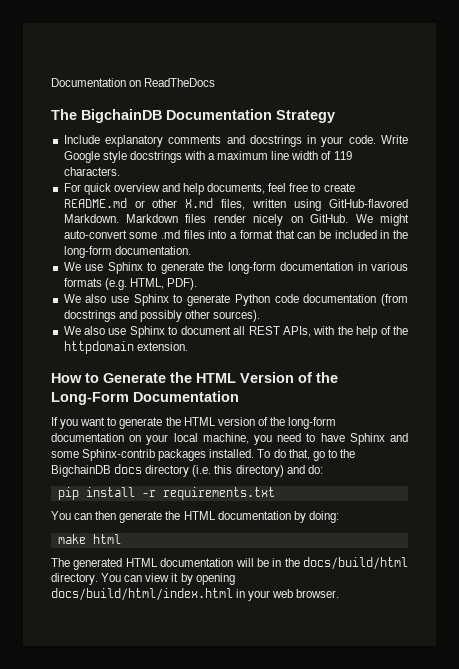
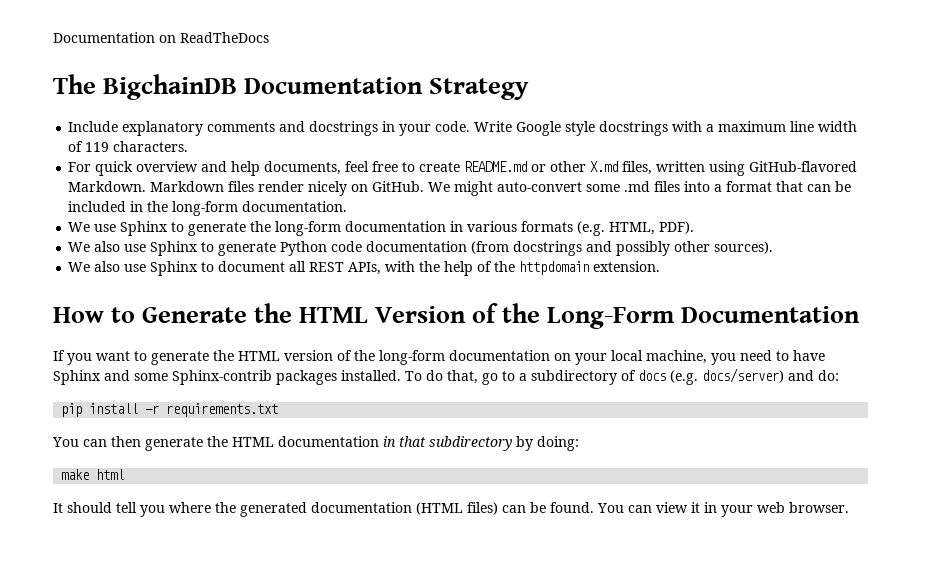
[339,449,355,458] [51,464,284,477] the BigchainDB docs directory (i.e. this directory) -> [519,368,784,385] a subdirectory of docs (e.g. docs/server)
(291, 515) none -> [383,436,512,451] in that subdirectory
[51,557,408,570] [51,573,98,585] The generated HTML documentation will be in the docs/build/html directory. -> [53,502,594,517] It should tell you where the generated documentation (HTML files) can be found.
[180,573,235,585] [51,588,233,601] by opening docs/build/html/index.html -> (700, 507) none

